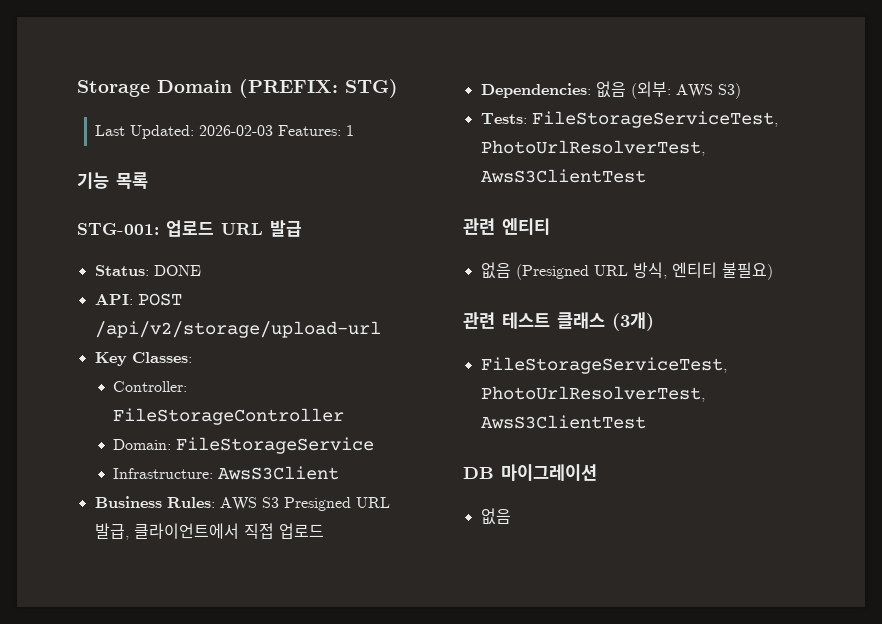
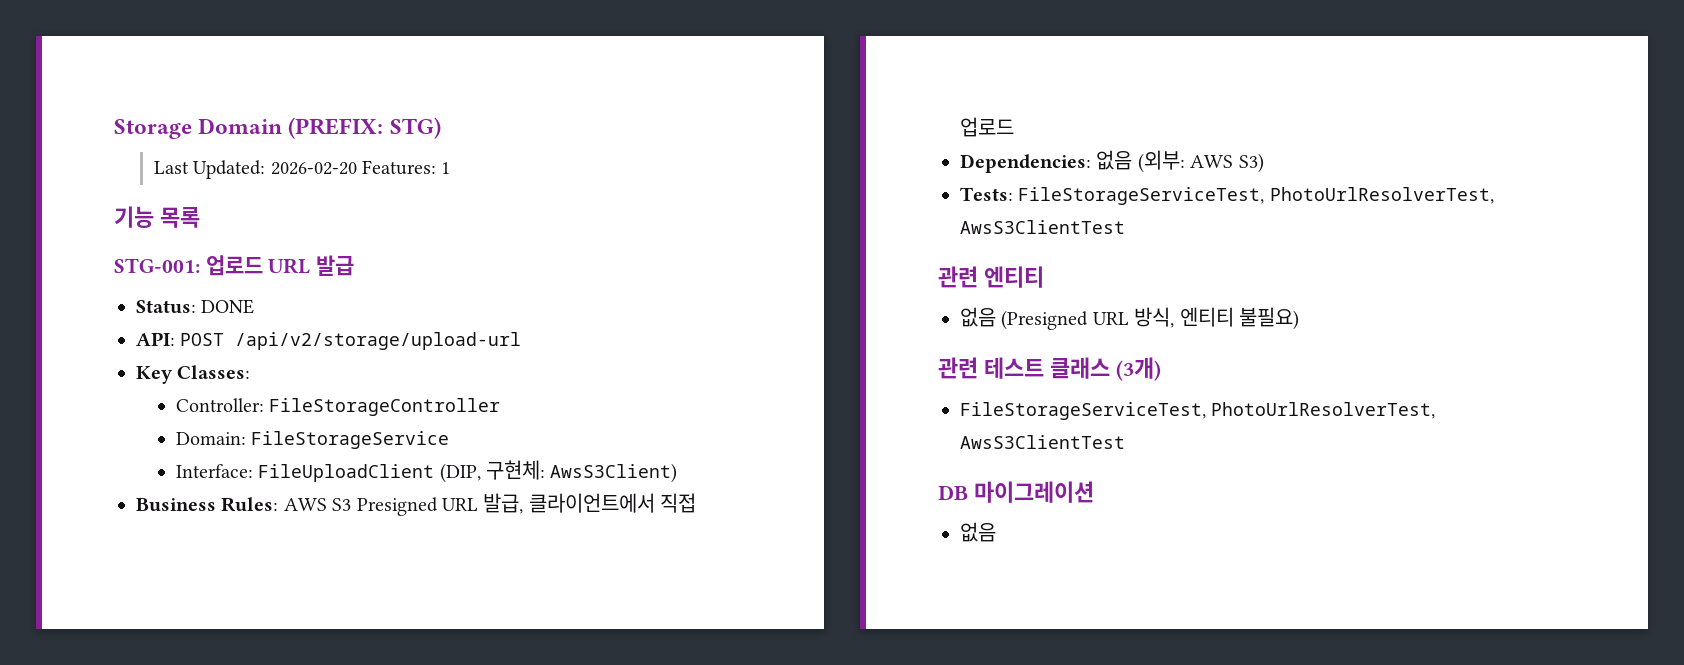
[199,125,274,136] 2026-02-03 -> [270,162,357,175] 2026-02-20
[112,466,339,480] Infrastructure: AwsS3Client -> [175,460,678,483] Interface: FileUploadClient (DIP, 구현체: AwsS3Client)

